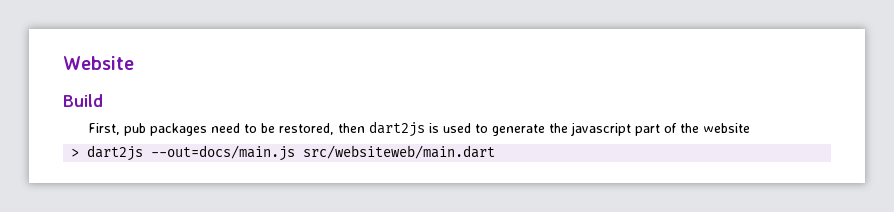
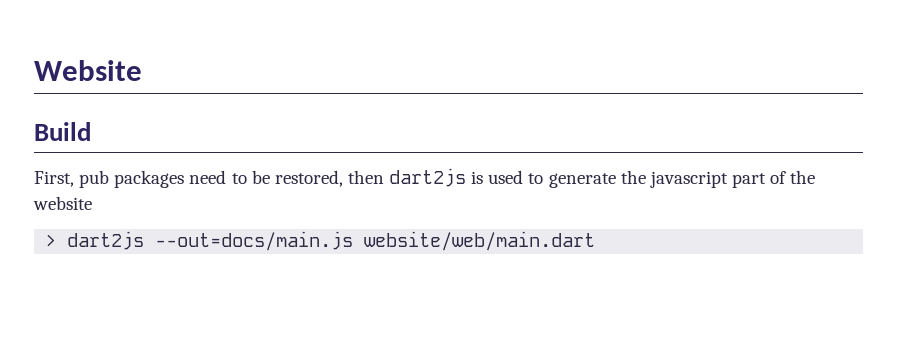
[303,145,496,159] src/websiteweb/main.dart -> [364,231,596,251] website/web/main.dart

